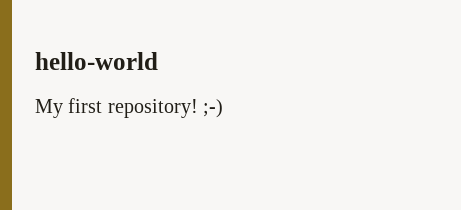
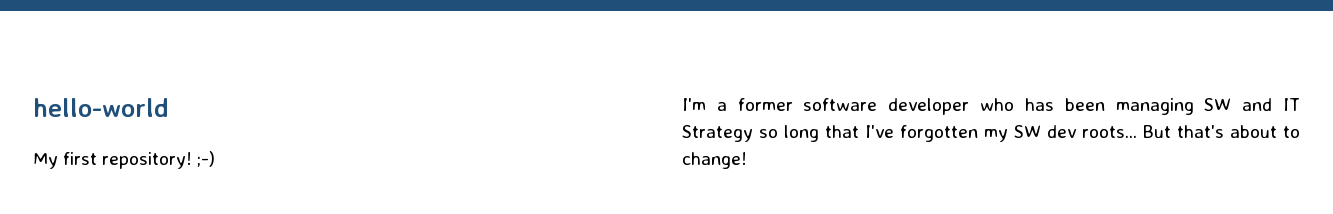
(224, 108) none -> [682,98,1300,115] [682,125,1300,142] [682,152,747,169] // I'm a former software developer who has been managing SW and IT Strategy so long that I've forgotten my SW dev roots... But that's about to change!

